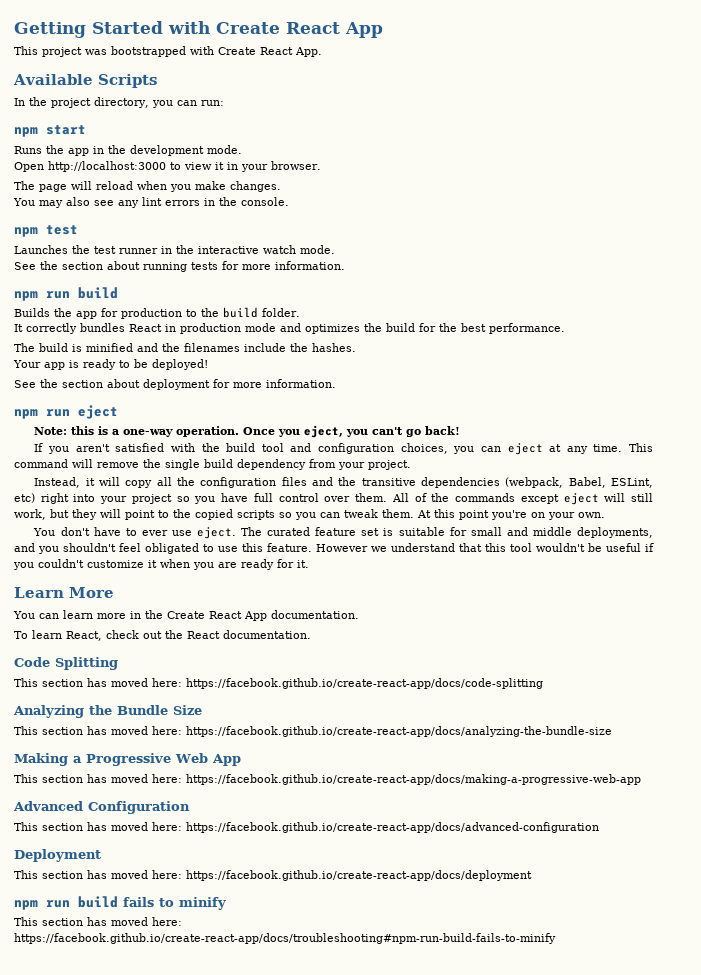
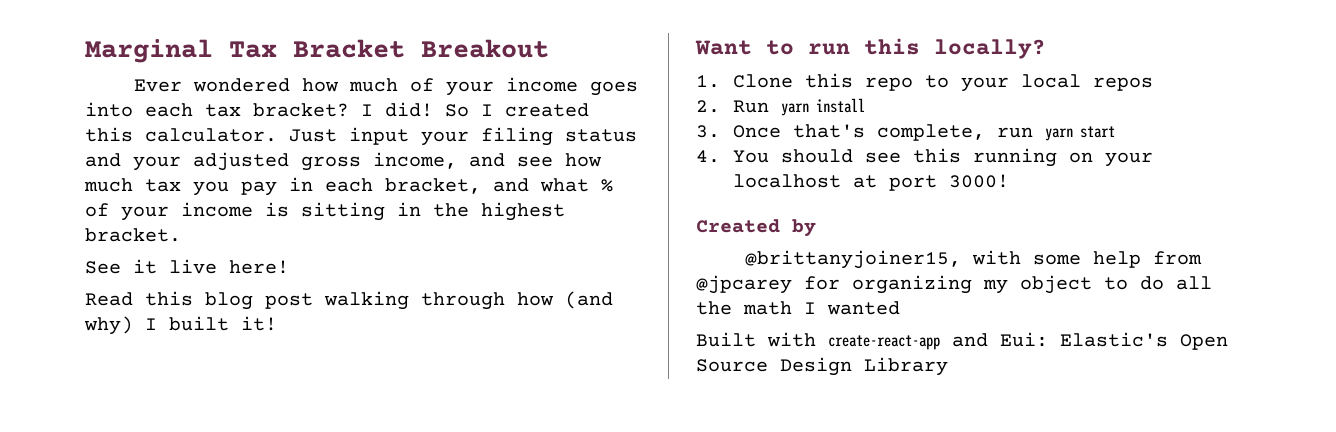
[14,21,383,38] [14,46,322,57] [13,74,157,88] [14,97,224,108] [14,125,86,137] [14,145,242,156] [14,161,321,172] [14,181,281,192] [13,197,289,208] [14,225,78,237] [14,245,335,254] [14,261,345,272] [14,287,118,301] [14,307,300,319] [14,323,565,334] [14,343,356,352] [13,359,208,370] [14,379,336,390] [14,405,118,419] [34,425,461,438] [34,443,653,455] [14,459,411,470] [34,477,653,488] [14,493,653,505] [14,509,605,520] [33,527,654,539] [14,543,654,554] [13,559,309,570] [14,587,114,598] [13,610,359,621] [14,630,311,641] [14,657,118,670] [14,678,543,689] [13,705,202,718] [14,726,612,737] [14,753,241,766] [14,774,641,785] [13,801,190,814] [14,822,599,833] [14,849,101,862] [14,870,532,881] [14,896,226,910] [14,917,182,926] [14,933,556,944] Getting Started with Create React App // This project was bootstrapped with Create React App. // Available Scripts // In the project directory, you can run: // npm start // Runs the app in the development mode. // Open http://localhost:3000 to view it in your browser. // The page will reload when you make changes. // You may also see any lint errors in the console. // npm test // Launches the test runner in the interactive watch mode. // See the section about running tests for more information. // npm run build // Builds the app for production to the build folder. // It correctly bundles React in production mode and optimizes the build for the best performance. // The build is minified and the filenames include the hashes. // Your app is ready to be deployed! // See the section about deployment for more information. // npm run eject // Note: this is a one-way operation. Once you eject, you can't go back! // If you aren't satisfied with the build tool and configuration choices, you can eject at any time. This command will remove the single build dependency from your project. // Instead, it will copy all the configuration files and the transitive dependencies (webpack, Babel, ESLint, etc) right into your project so you have full control over them. All of the commands except eject will still work, but they will point to the copied scripts so you can tweak them. At this point you're on your own. // You don't have to ever use eject. The curated feature set is suitable for small and middle deployments, and you shouldn't feel obligated to use this feature. However we understand that this tool wouldn't be useful if you couldn't customize it when you are ready for it. // Learn More // You can learn more in the Create React App documentation. // To learn React, check out the React documentation. // Code Splitting // This section has moved here: https://facebook.github.io/create-react-app/docs/code-splitting // Analyzing the Bundle Size // This section has moved here: https://facebook.github.io/create-react-app/docs/analyzing-the-bundle-size // Making a Progressive Web App // This section has moved here: https://facebook.github.io/create-react-app/docs/making-a-progressive-web-app // Advanced Configuration // This section has moved here: https://facebook.github.io/create-react-app/docs/advanced-configuration // Deployment // This section has moved here: https://facebook.github.io/create-react-app/docs/deployment // npm run build fails to minify // This section has moved here: https://facebook.github.io/create-react-app/docs/troubleshooting#npm-run-build-fails-to-minify -> [85,39,549,63] [133,77,638,96] [85,102,589,117] [85,127,637,146] [85,152,602,171] [84,177,613,196] [85,202,565,221] [85,228,181,242] [85,259,289,274] [85,291,613,310] [84,316,277,335] [695,38,1046,59] [696,73,1154,92] [696,98,866,116] [696,124,1116,141] [696,148,1154,167] [733,174,1010,191] [696,219,816,237] [744,250,1202,269] [696,275,1212,294] [696,301,900,315] [696,332,1228,350] [696,357,948,376] Marginal Tax Bracket Breakout // Ever wondered how much of your income goes into each tax bracket? I did! So I created this calculator. Just input your filing status and your adjusted gross income, and see how much tax you pay in each bracket, and what % of your income is sitting in the highest bracket. // See it live here! // Read this blog post walking through how (and why) I built it! // Want to run this locally? // 1. Clone this repo to your local repos // 2. Run yarn install // 3. Once that's complete, run yarn start // 4. You should see this running on your localhost at port 3000! // Created by // @brittanyjoiner15, with some help from @jpcarey for organizing my object to do all the math I wanted // Built with create-react-app and Eui: Elastic's Open Source Design Library

